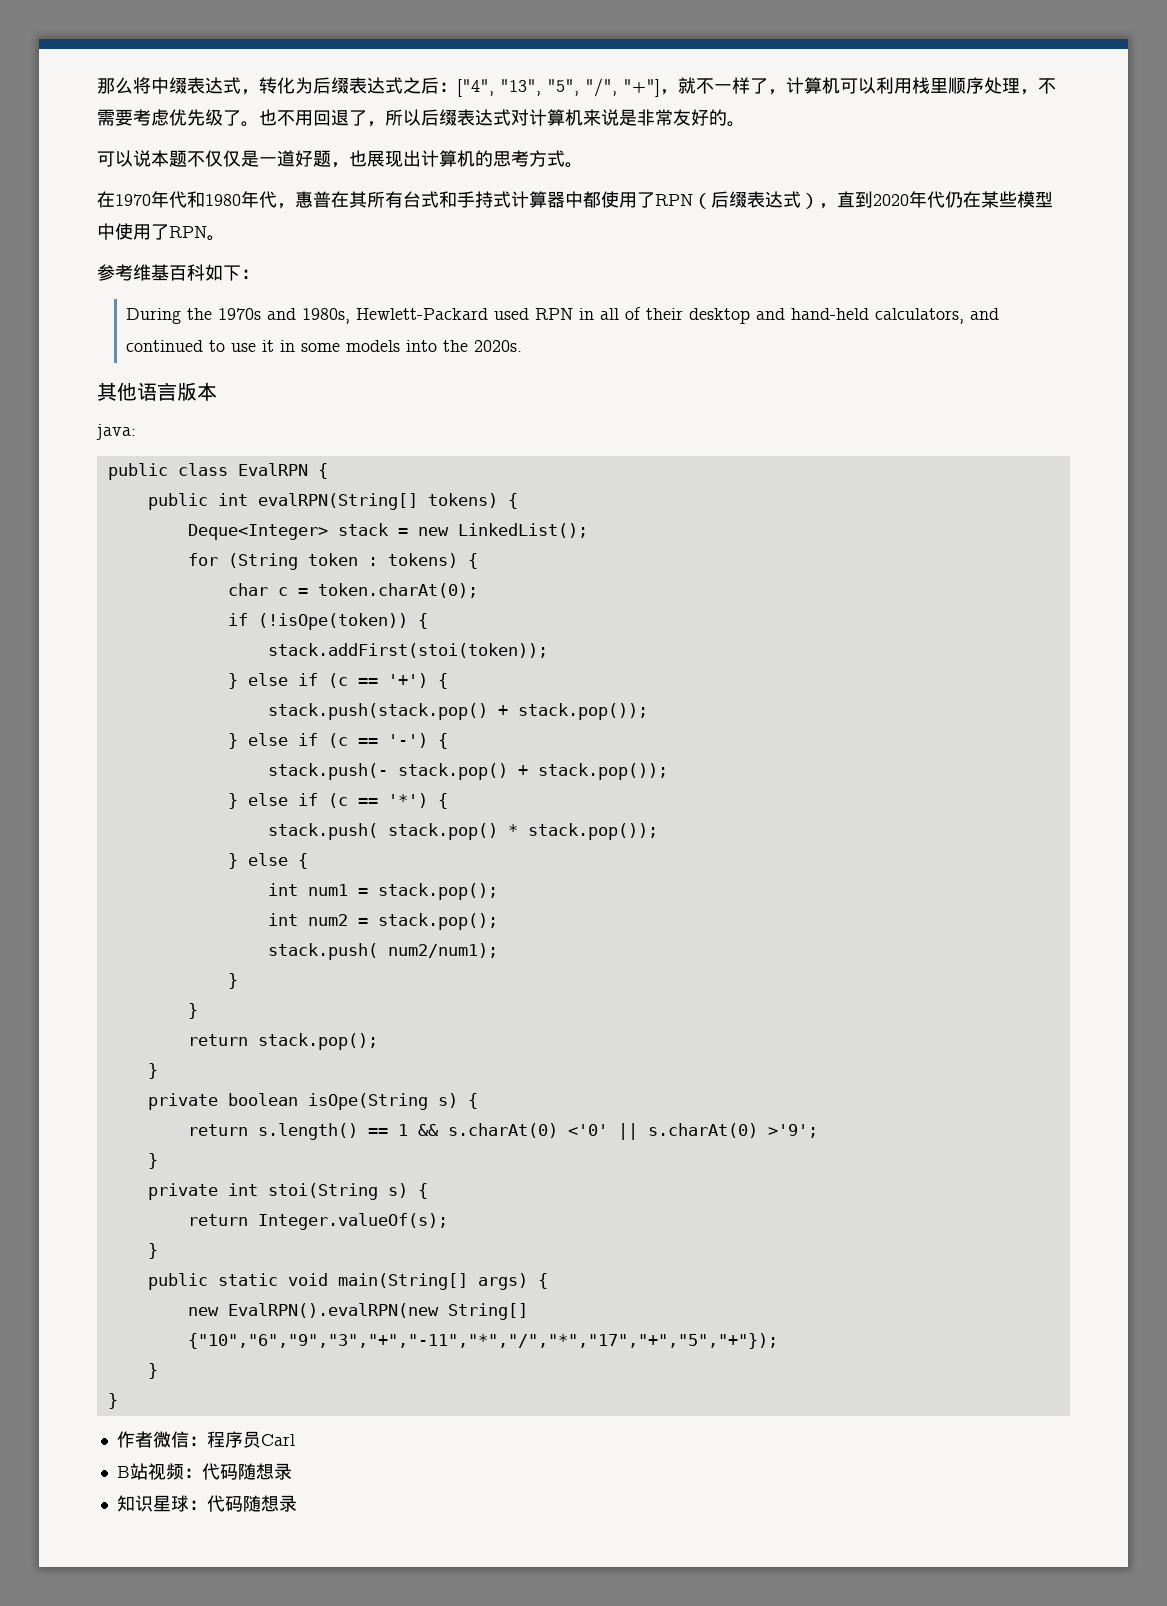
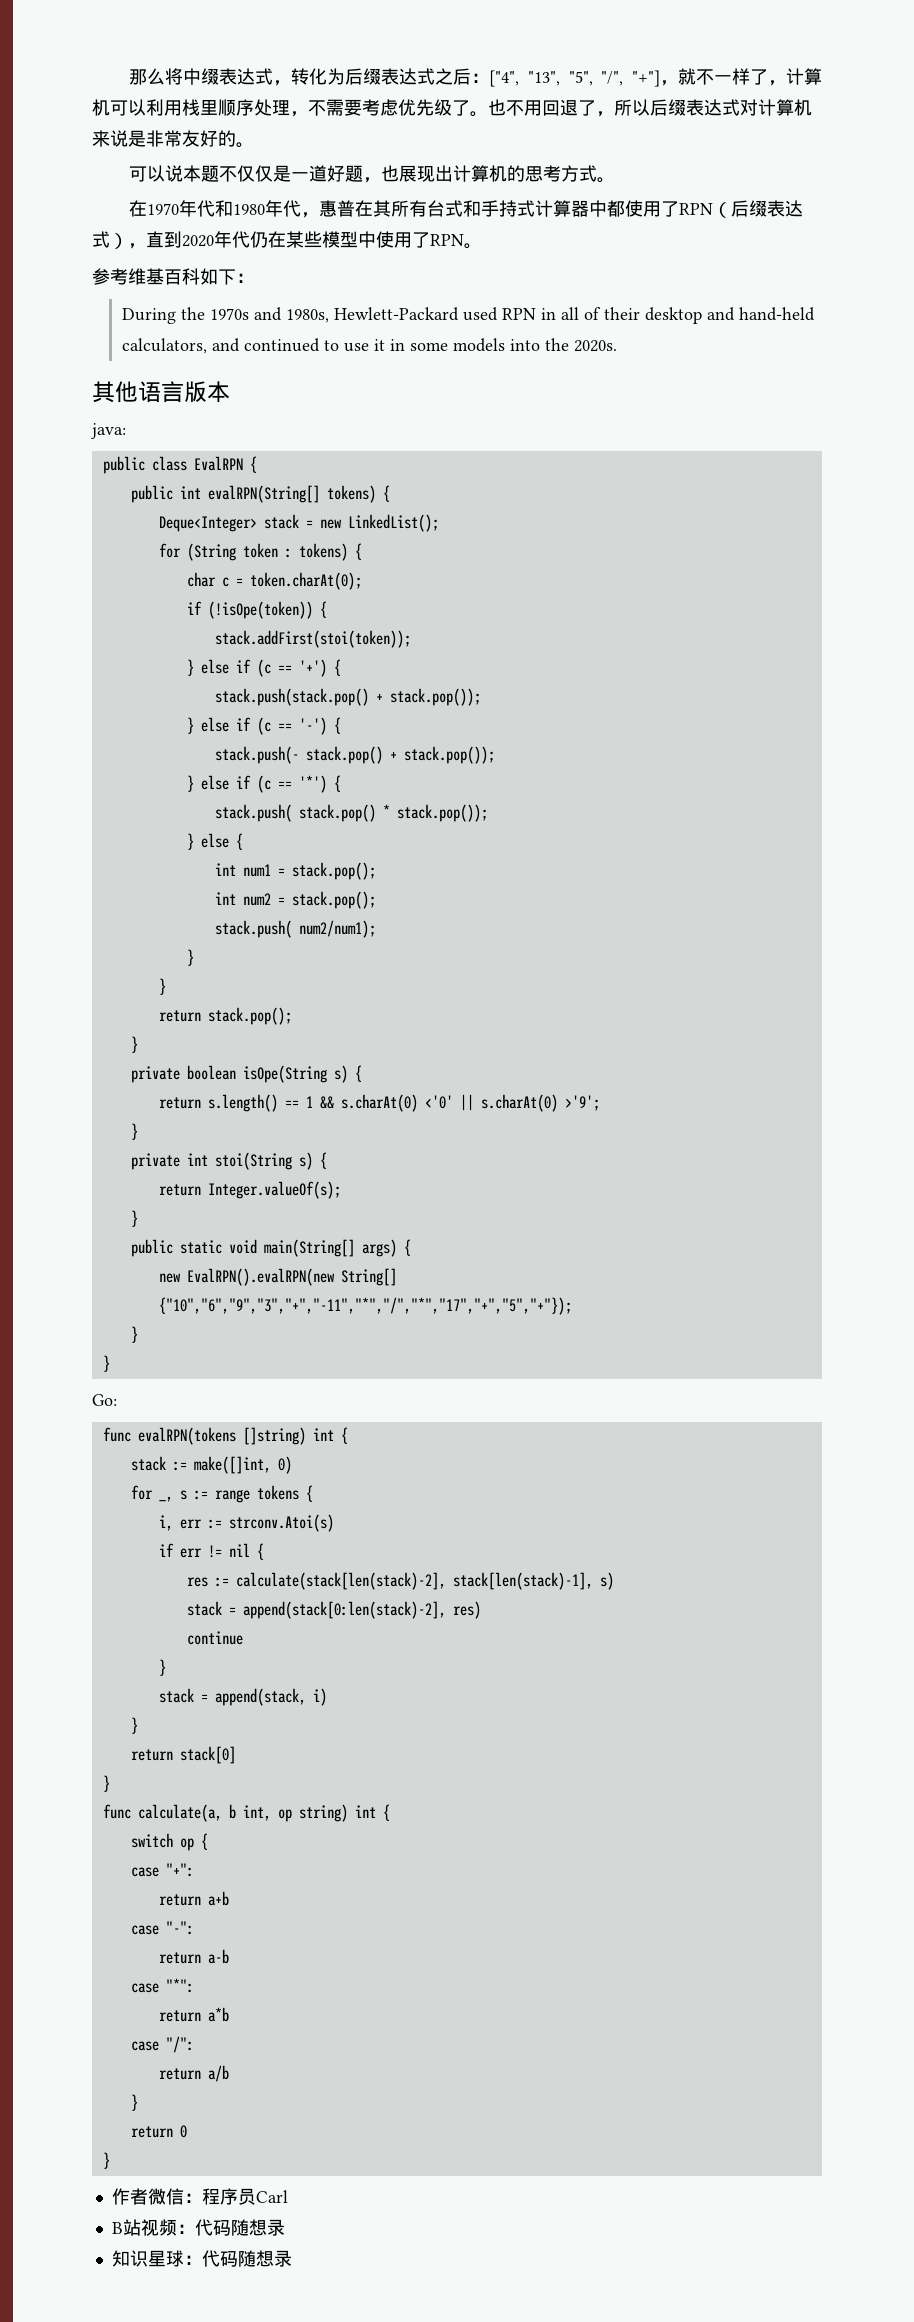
(118, 1401) none -> [92,1394,117,1406] [102,1427,348,1445] [130,1456,292,1474] [130,1485,313,1503] [158,1514,334,1532] [158,1543,264,1560] [186,1572,614,1590] [186,1601,481,1619] [186,1631,243,1645] [158,1659,166,1676] [158,1688,327,1706] [130,1717,138,1734] [130,1746,236,1764] [102,1775,110,1792] [102,1804,390,1822] [130,1833,208,1851] [130,1863,194,1877] [158,1891,229,1906] [130,1921,194,1935] [158,1949,229,1964] [130,1978,194,1993] [158,2007,229,2022] [130,2036,194,2053] [158,2065,229,2082] [130,2094,138,2111] [130,2125,187,2138] [102,2152,110,2169] // Go: // func evalRPN(tokens []string) int { // stack := make([]int, 0) // for _, s := range tokens { // i, err := strconv.Atoi(s) // if err != nil { // res := calculate(stack[len(stack)-2], stack[len(stack)-1], s) // stack = append(stack[0:len(stack)-2], res) // continue // } // stack = append(stack, i) // } // return stack[0] // } // func calculate(a, b int, op string) int { // switch op { // case "+": // return a+b // case "-": // return a-b // case "*": // return a*b // case "/": // return a/b // } // return 0 // }

